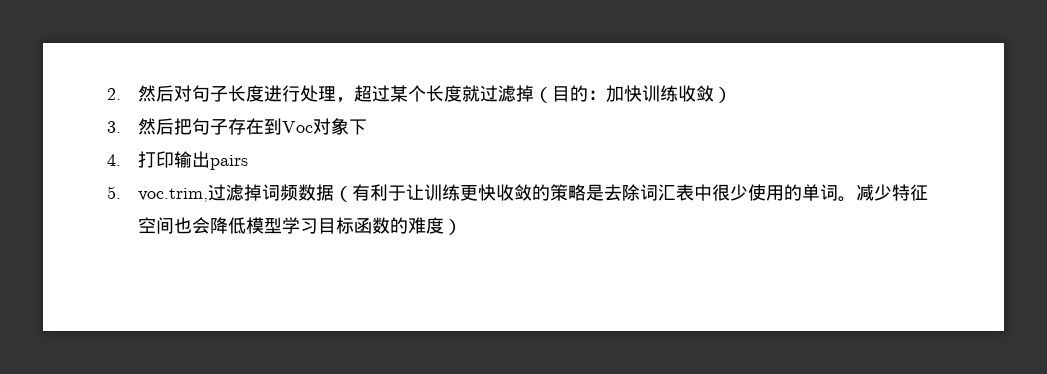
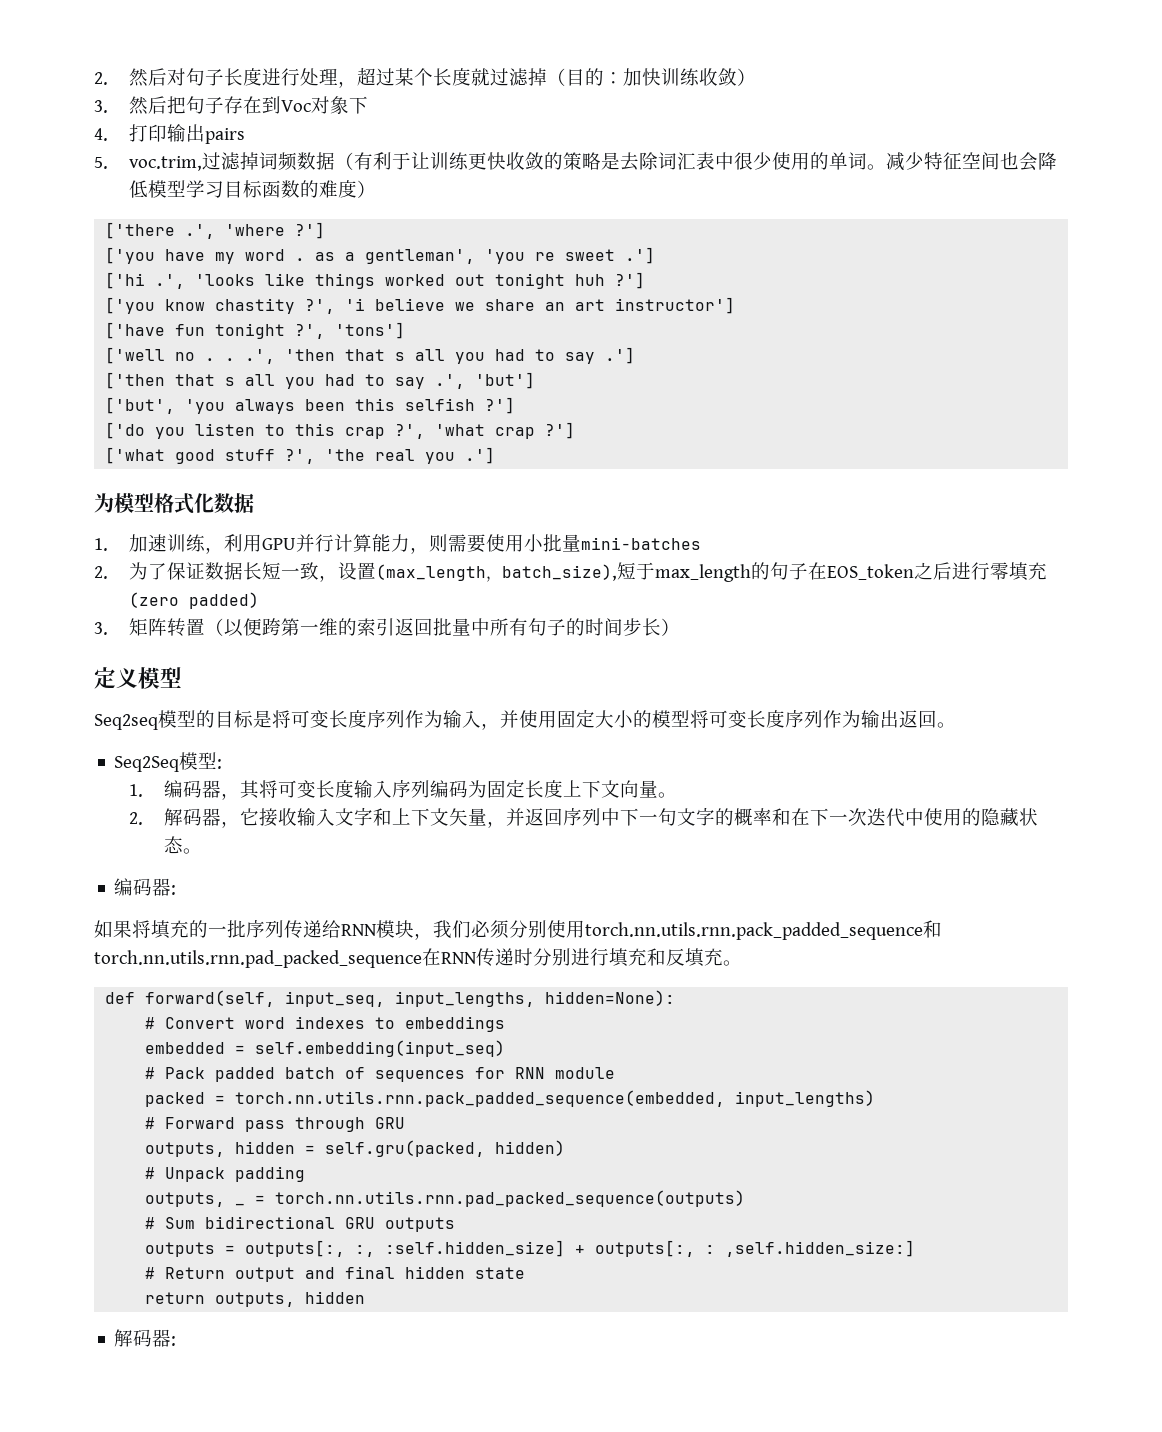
(462, 227) none -> [105,222,326,239] [105,247,656,264] [105,272,646,289] [105,297,736,314] [105,322,406,339] [105,347,636,364] [105,372,536,389] [105,397,516,414] [105,422,576,439] [105,447,496,464] [94,493,254,514] [94,534,701,554] [94,562,1047,582] [128,592,259,609] [94,618,680,637] [94,667,182,689] [94,709,956,730] [114,752,223,772] [128,779,677,800] [128,807,1038,828] [163,836,202,854] [114,878,177,896] [94,920,942,940] [94,948,742,968] [105,990,676,1007] [145,1016,506,1032] [145,1040,506,1057] [145,1067,616,1082] [145,1090,876,1107] [145,1117,406,1132] [145,1140,566,1157] [145,1166,306,1182] [145,1190,746,1207] [145,1216,456,1232] [145,1240,916,1257] [145,1266,526,1282] [145,1291,366,1307] [114,1329,177,1347] // ['there .', 'where ?'] // ['you have my word . as a gentleman', 'you re sweet .'] // ['hi .', 'looks like things worked out tonight huh ?'] // ['you know chastity ?', 'i believe we share an art instructor'] // ['have fun tonight ?', 'tons'] // ['well no . . .', 'then that s all you had to say .'] // ['then that s all you had to say .', 'but'] // ['but', 'you always been this selfish ?'] // ['do you listen to this crap ?', 'what crap ?'] // ['what good stuff ?', 'the real you .'] // 为模型格式化数据 // 1.加速训练，利用GPU并行计算能力，则需要使用小批量mini-batches // 2.为了保证数据长短一致，设置(max_length，batch_size),短于max_length的句子在EOS_token之后进行零填充(zero padded) // 3.矩阵转置（以便跨第一维的索引返回批量中所有句子的时间步长） // 定义模型 // Seq2seq模型的目标是将可变长度序列作为输入，并使用固定大小的模型将可变长度序列作为输出返回。 // Seq2Seq模型: // 1.编码器，其将可变长度输入序列编码为固定长度上下文向量。 // 2.解码器，它接收输入文字和上下文矢量，并返回序列中下一句文字的概率和在下一次迭代中使用的隐藏状态。 // 编码器: // 如果将填充的一批序列传递给RNN模块，我们必须分别使用torch.nn.utils.rnn.pack_padded_sequence和torch.nn.utils.rnn.pad_packed_sequence在RNN传递时分别进行填充和反填充。 // def forward(self, input_seq, input_lengths, hidden=None): // # Convert word indexes to embeddings // embedded = self.embedding(input_seq) // # Pack padded batch of sequences for RNN module // packed = torch.nn.utils.rnn.pack_padded_sequence(embedded, input_lengths) // # Forward pass through GRU // outputs, hidden = self.gru(packed, hidden) // # Unpack padding // outputs, _ = torch.nn.utils.rnn.pad_packed_sequence(outputs) // # Sum bidirectional GRU outputs // outputs = outputs[:, :, :self.hidden_size] + outputs[:, : ,self.hidden_size:] // # Return output and final hidden state // return outputs, hidden // 解码器:

